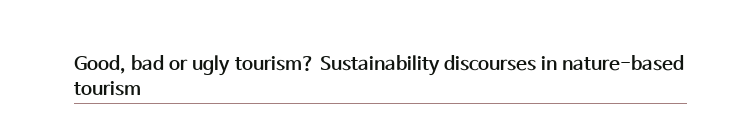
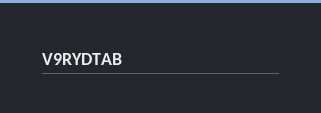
[74,55,685,76] [74,81,141,96] Good, bad or ugly tourism? Sustainability discourses in nature-based tourism -> [42,53,122,65] V9RYDTAB

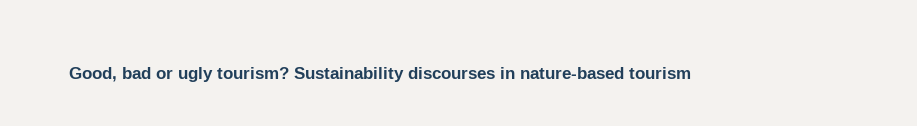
[42,53,122,65] V9RYDTAB -> [69,67,691,82] Good, bad or ugly tourism? Sustainability discourses in nature-based tourism

